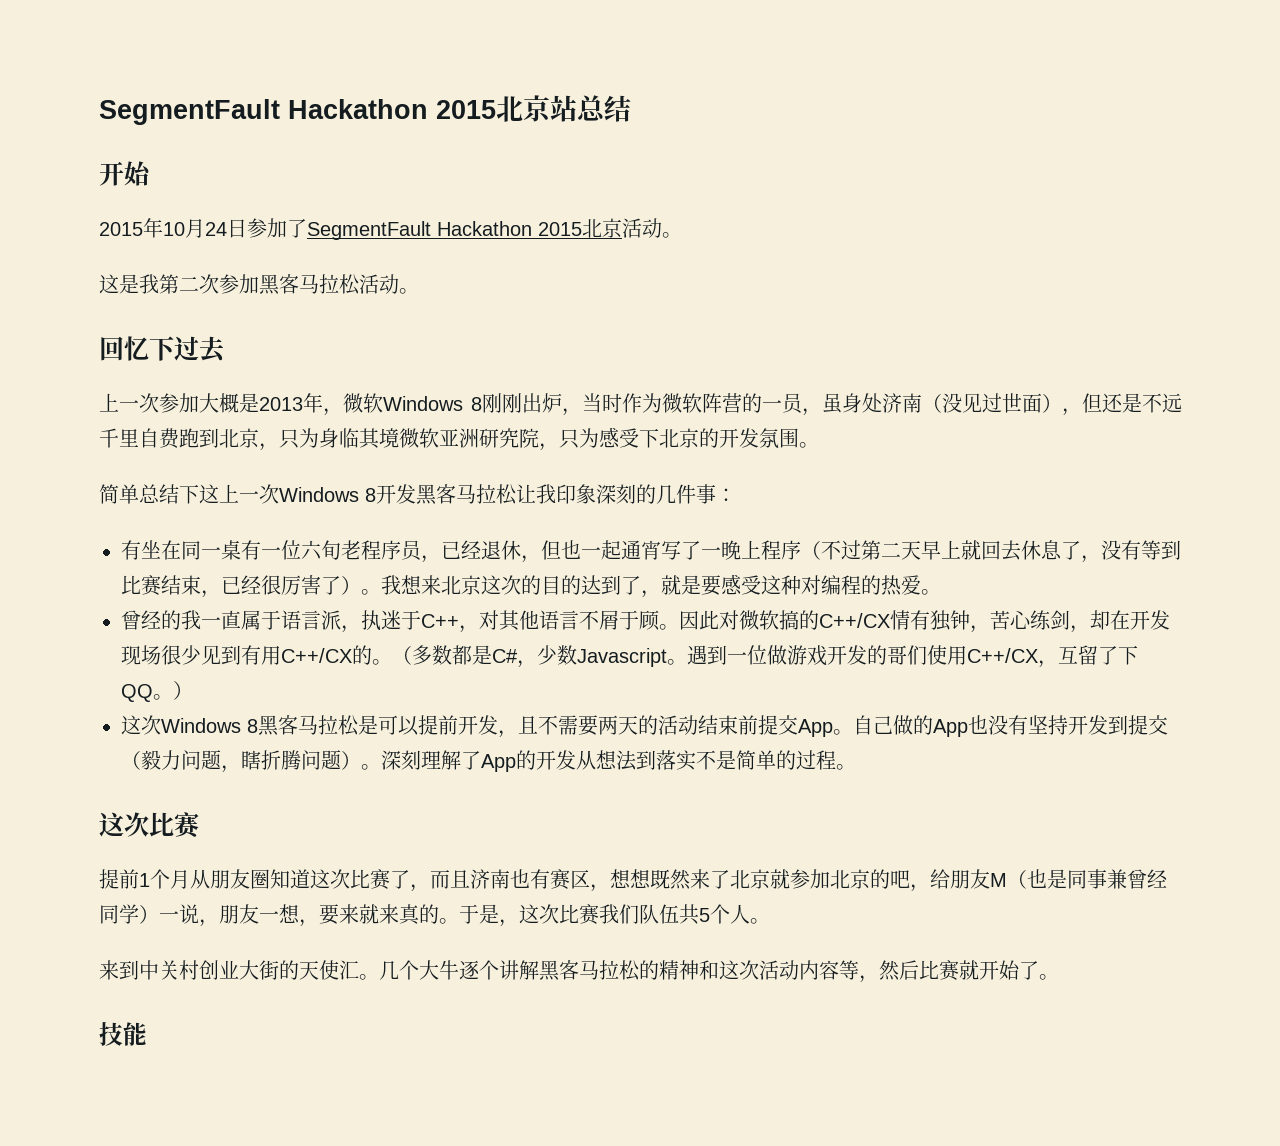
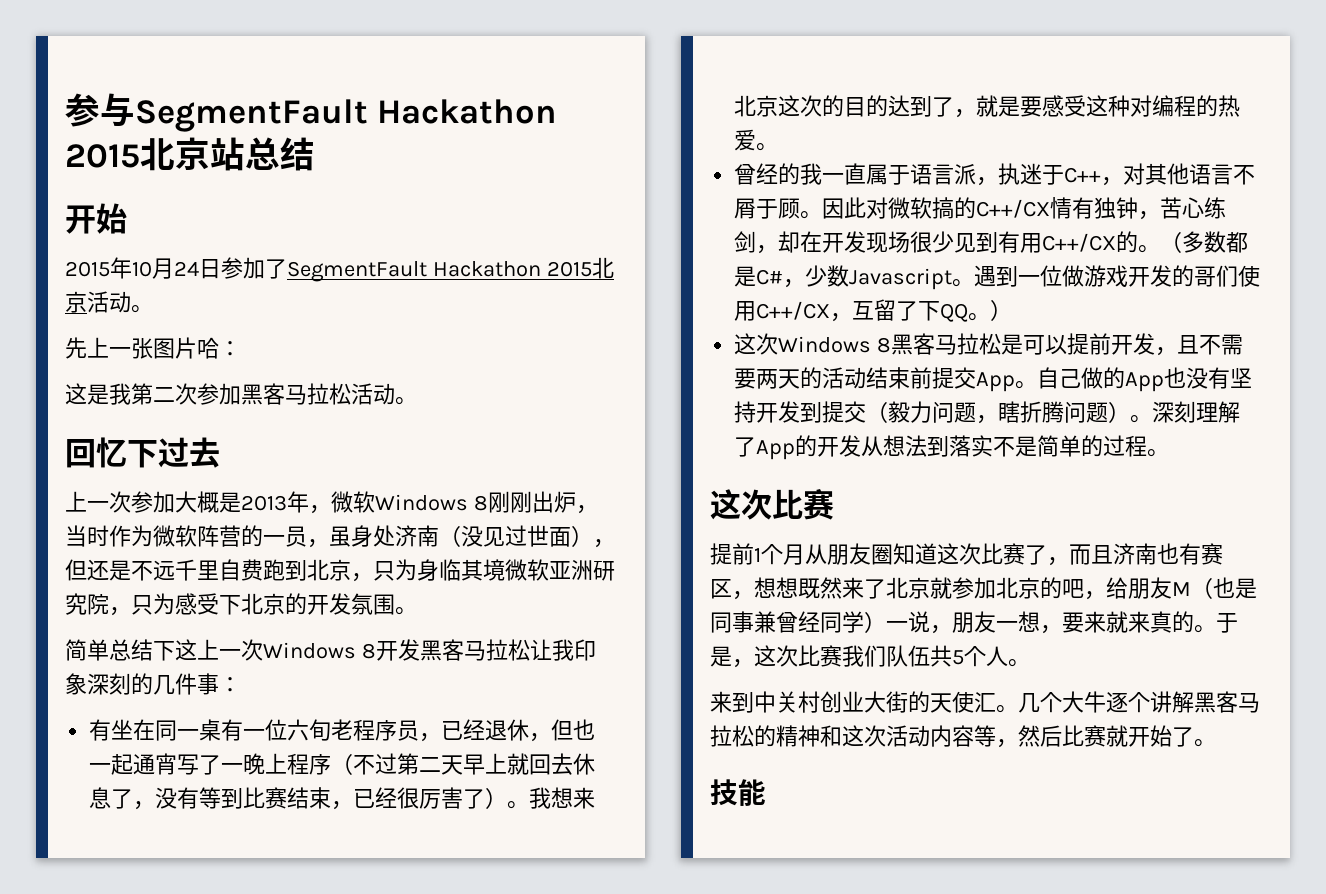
(99, 112) none -> [65,93,135,127] 参与
(682, 235) none -> [65,337,241,359] // 先上一张图片哈：

